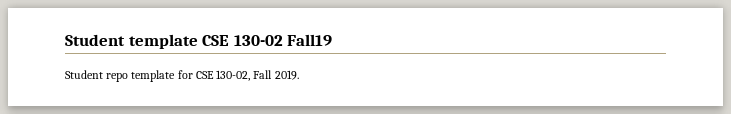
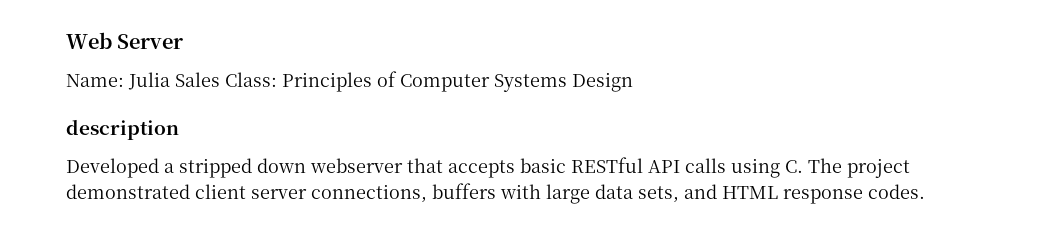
[65,34,333,49] [65,70,299,82] Student template CSE 130-02 Fall19 // Student repo template for CSE 130-02, Fall 2019. -> [66,32,184,49] [66,71,633,92] [66,119,179,140] [66,157,910,178] [66,183,925,204] Web Server // Name: Julia Sales Class: Principles of Computer Systems Design // description // Developed a stripped down webserver that accepts basic RESTful API calls using C. The project demonstrated client server connections, buffers with large data sets, and HTML response codes.

